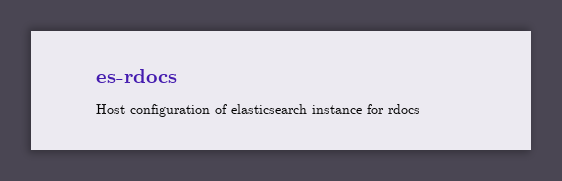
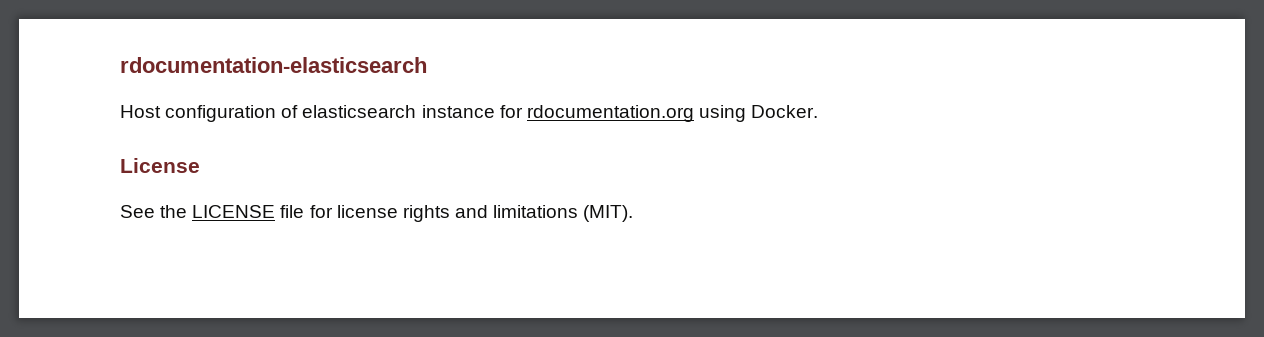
[96,69,177,83] es-rdocs -> [120,57,427,73] rdocumentation-elasticsearch
[388,104,420,114] rdocs -> [526,105,819,122] [120,158,200,173] [120,205,634,222] rdocumentation.org using Docker. // License // See the LICENSE file for license rights and limitations (MIT).

